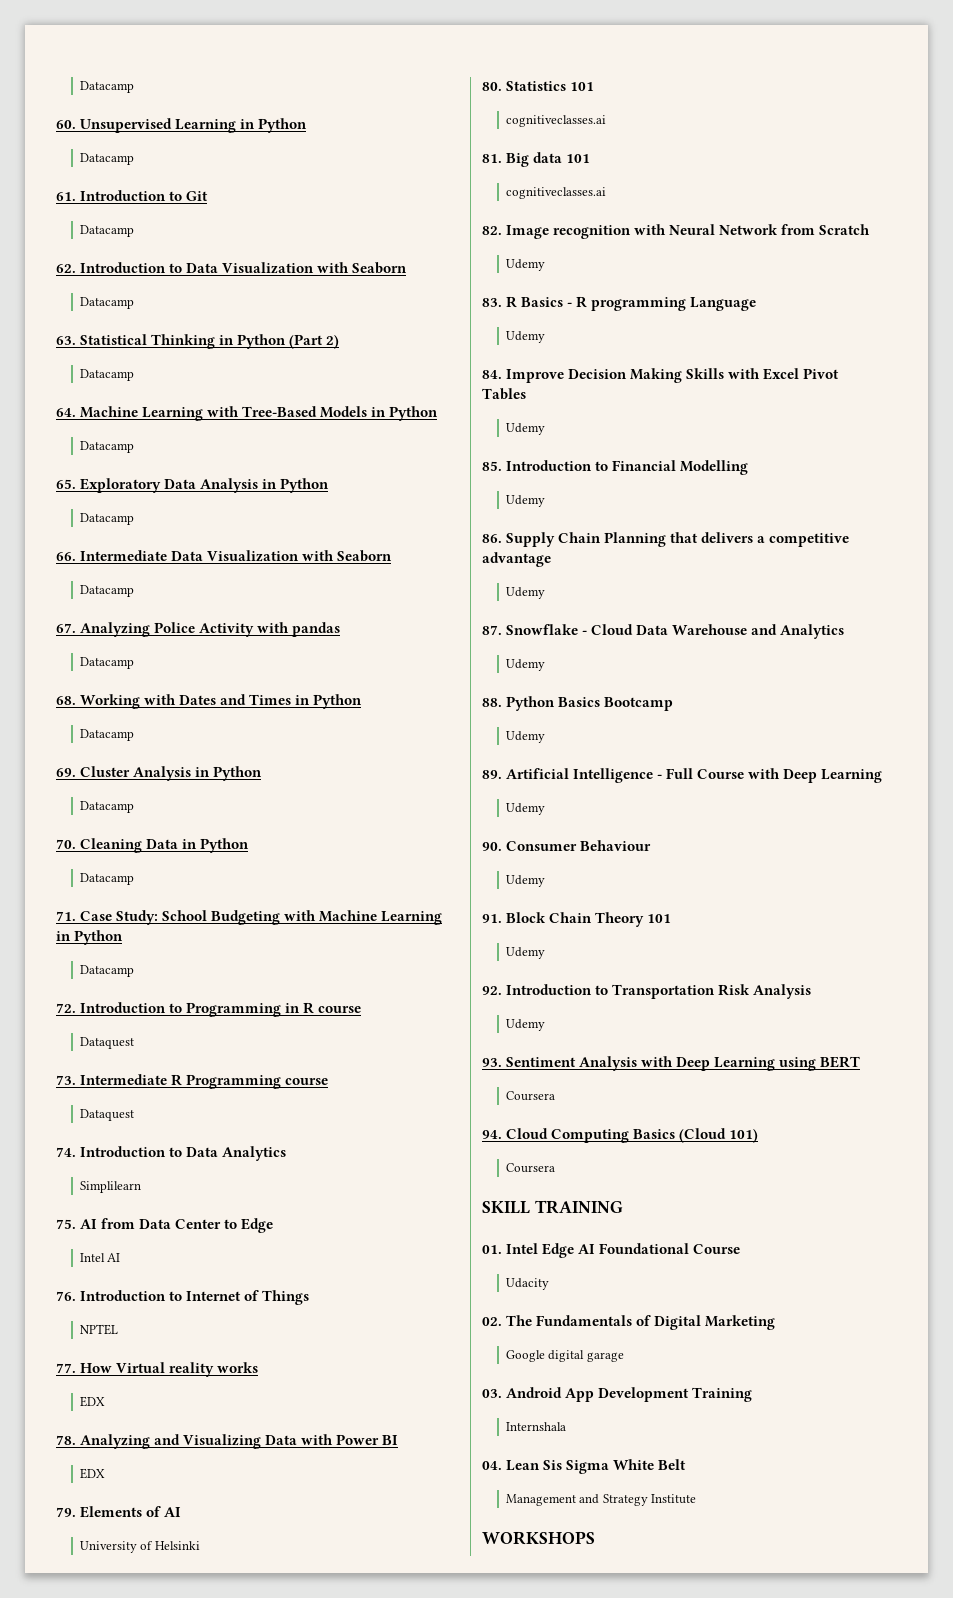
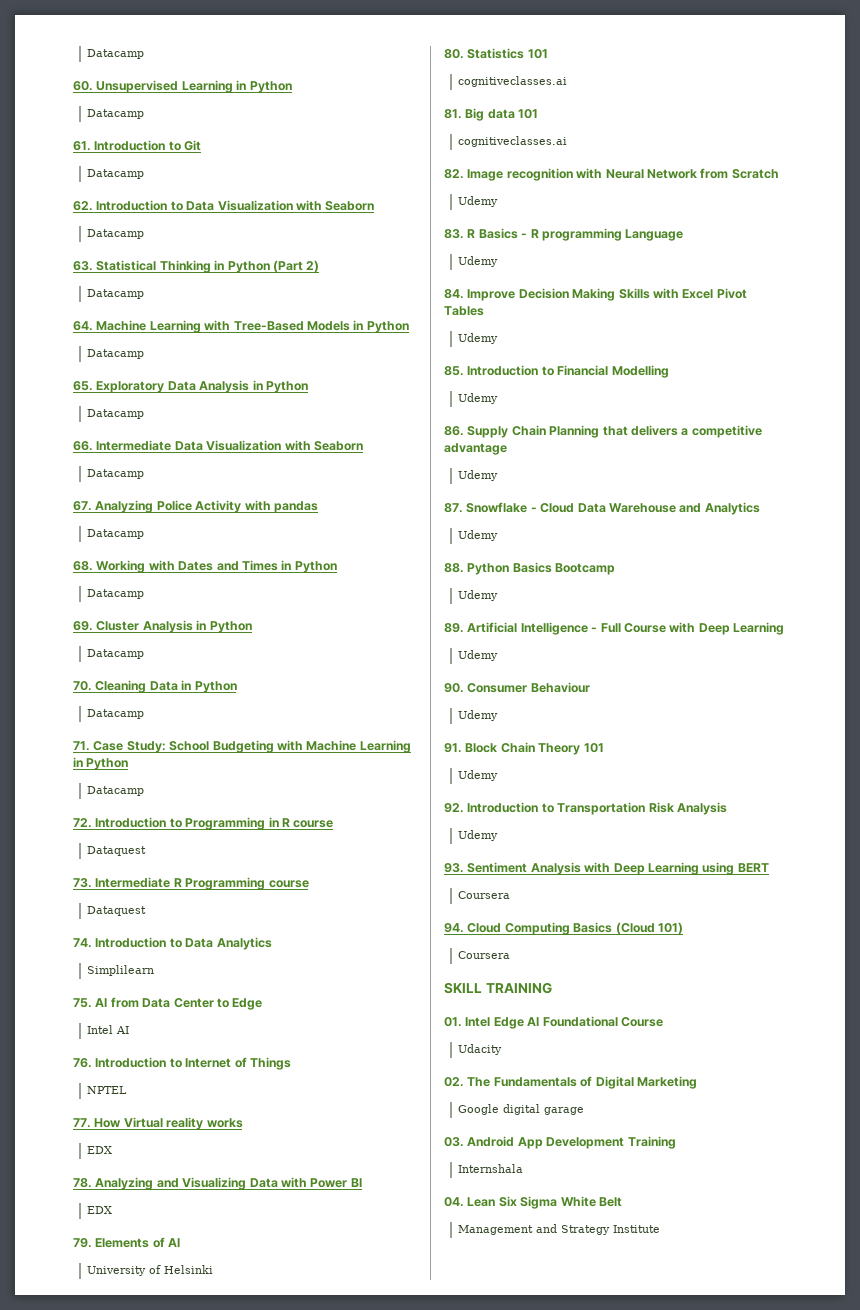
[543,1460,563,1470] Sis -> [498,1196,517,1207] Six
[482,1531,595,1545] // WORKSHOPS -> (661, 1229) none

